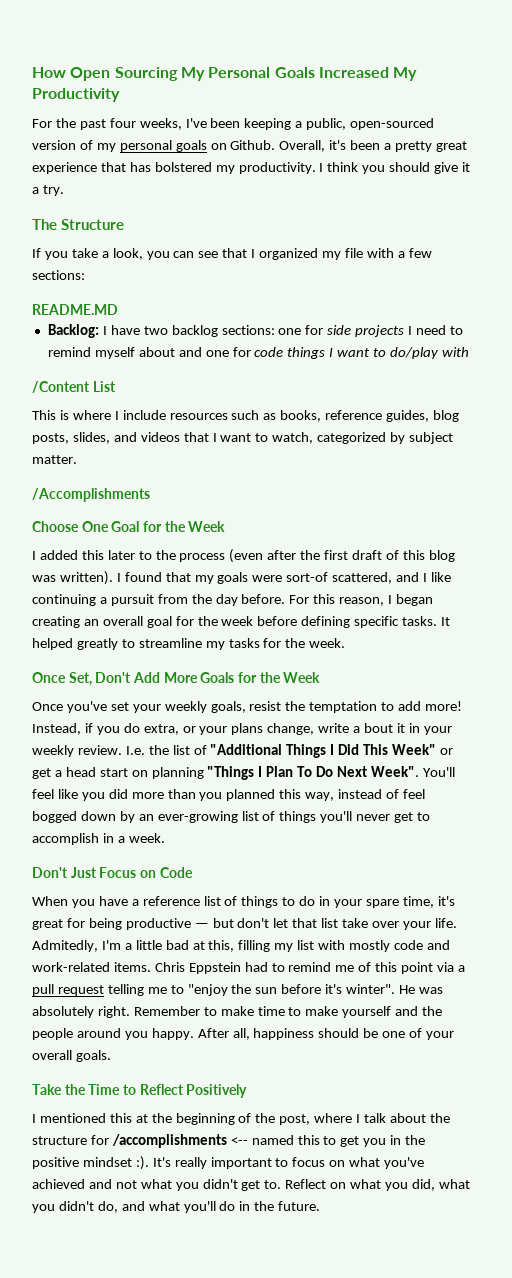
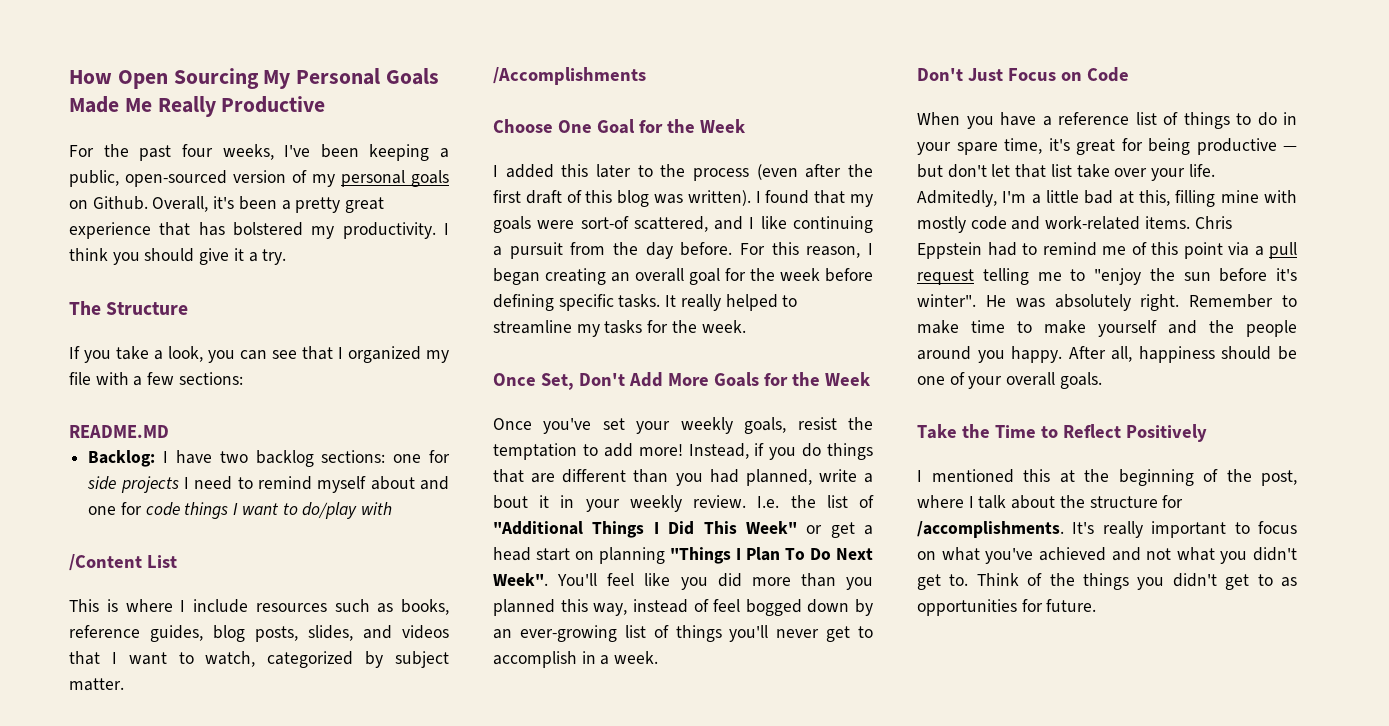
[318,67,418,81] [32,88,120,102] Increased My Productivity -> [69,96,326,117] Made Me Really Productive
[32,638,118,650] helped greatly -> [680,294,778,311] really helped
[143,723,315,735] extra, or your plans change, -> [827,443,873,460] [493,469,812,486] things that are different than you had planned,
[274,940,315,952] my list -> [1220,190,1259,203] mine
[111,1134,426,1148] [32,1156,149,1170] /accomplishments <-- named this to get you in the positive mindset :). -> [917,521,1064,538] /accomplishments.
[285,1179,470,1191] [32,1201,275,1213] Reflect on what you did, what you didn't do, and what you'll do in the -> [976,573,1297,590] [917,599,1043,616] Think of the things you didn't get to as opportunities for

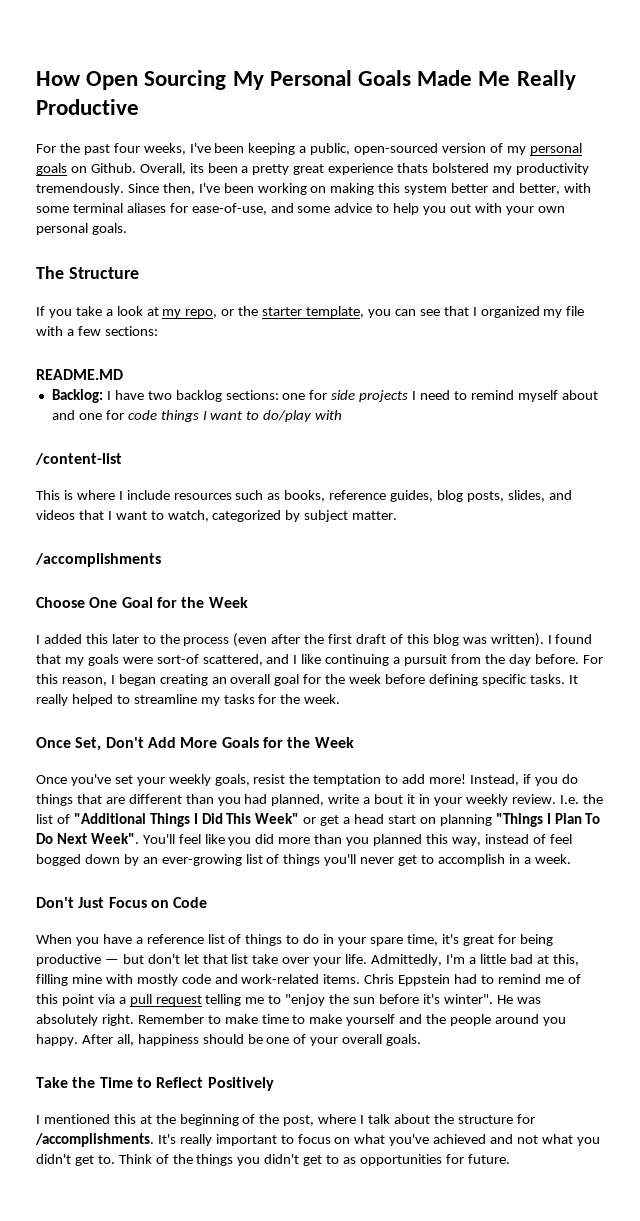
[213,196,235,209] it's -> [189,163,204,173] its
[159,222,449,239] [69,248,287,265] that has bolstered my productivity. I think you should give it a try. -> [397,163,589,175] [36,183,591,195] [36,203,565,215] [36,223,127,235] thats bolstered my productivity tremendously. Since then, I've been working on making this system better and better, with some terminal aliases for ease-of-use, and some advice to help you out with your own personal goals.
[168,346,203,362] look, -> [116,306,365,318] look at my repo, or the starter template,
[69,554,177,571] /Content List -> [35,453,122,465] /content-list
[493,67,646,85] /Accomplishments -> [35,553,161,567] /accomplishments
[917,190,997,207] Admitedly, -> [371,954,443,966] Admittedly,

